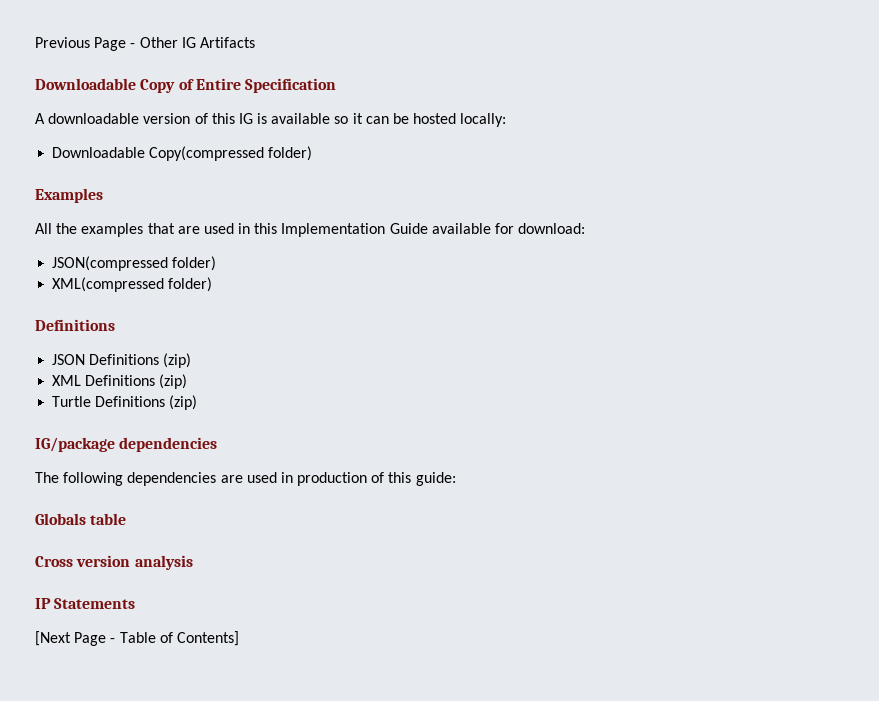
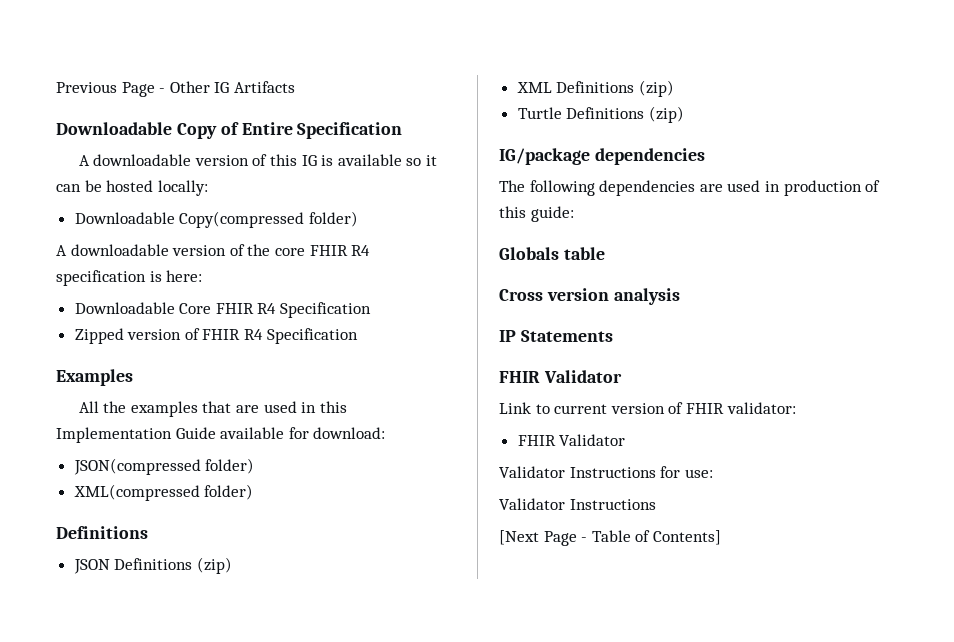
(313, 153) none -> [56,244,371,256] [56,270,203,286] [74,302,372,318] [74,328,358,344] // A downloadable version of the core FHIR R4 specification is here: // Downloadable Core FHIR R4 Specification // Zipped version of FHIR R4 Specification
(136, 603) none -> [499,370,622,383] [499,402,796,414] [517,434,626,446] [499,466,713,478] [499,498,656,510] // FHIR Validator // Link to current version of FHIR validator: // FHIR Validator // Validator Instructions for use: // Validator Instructions

